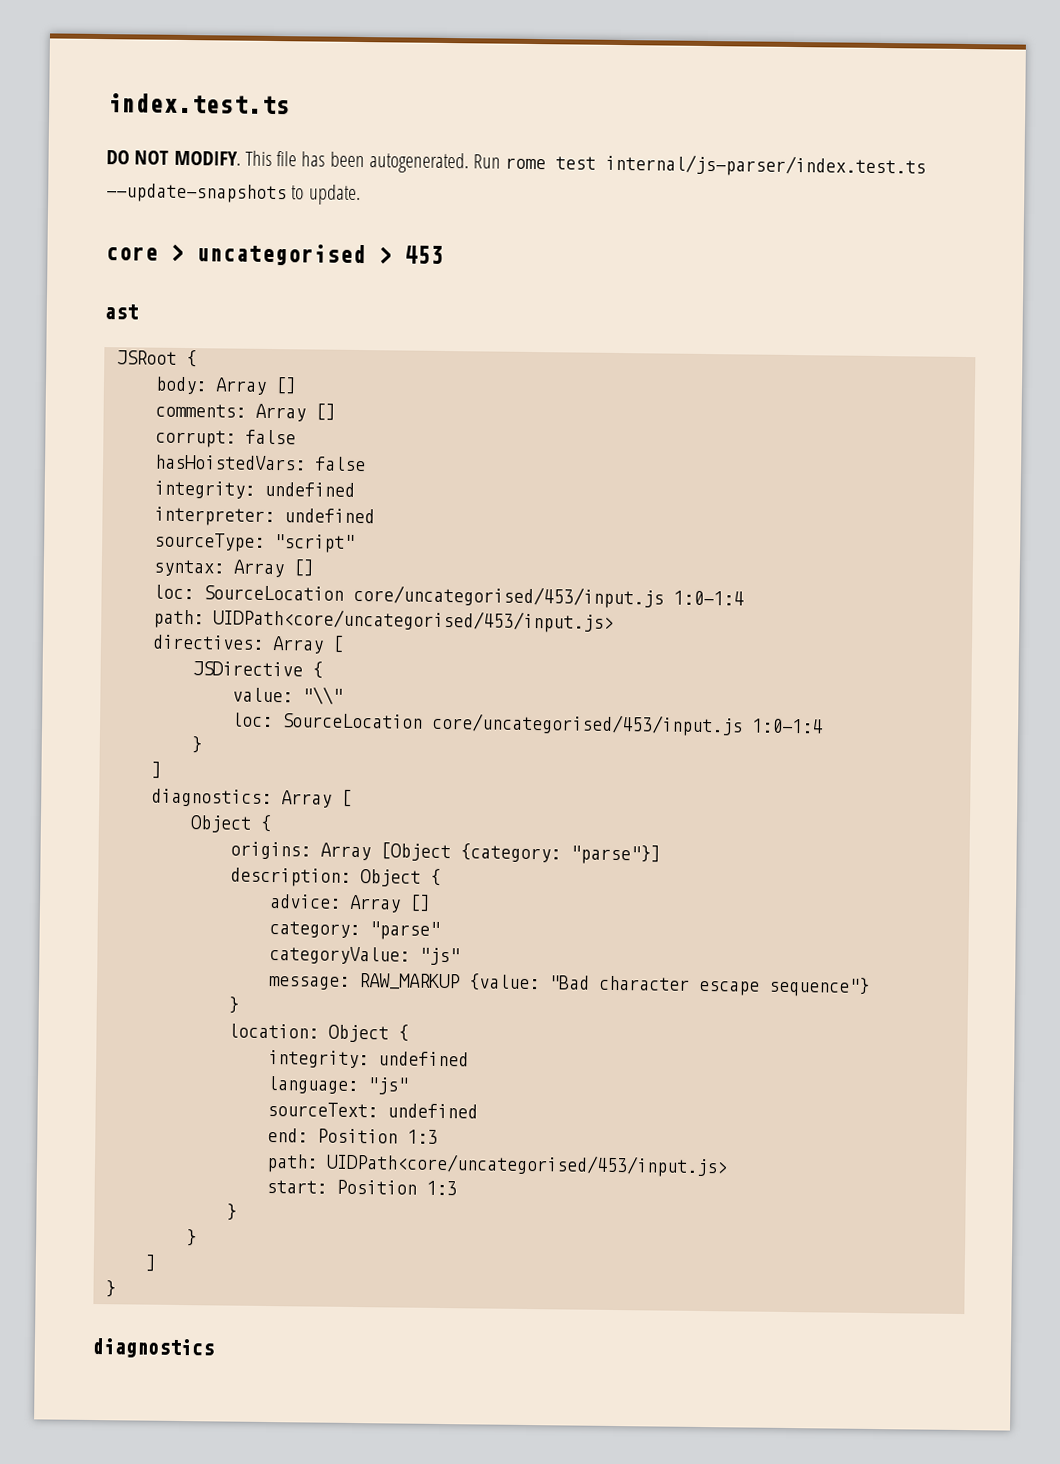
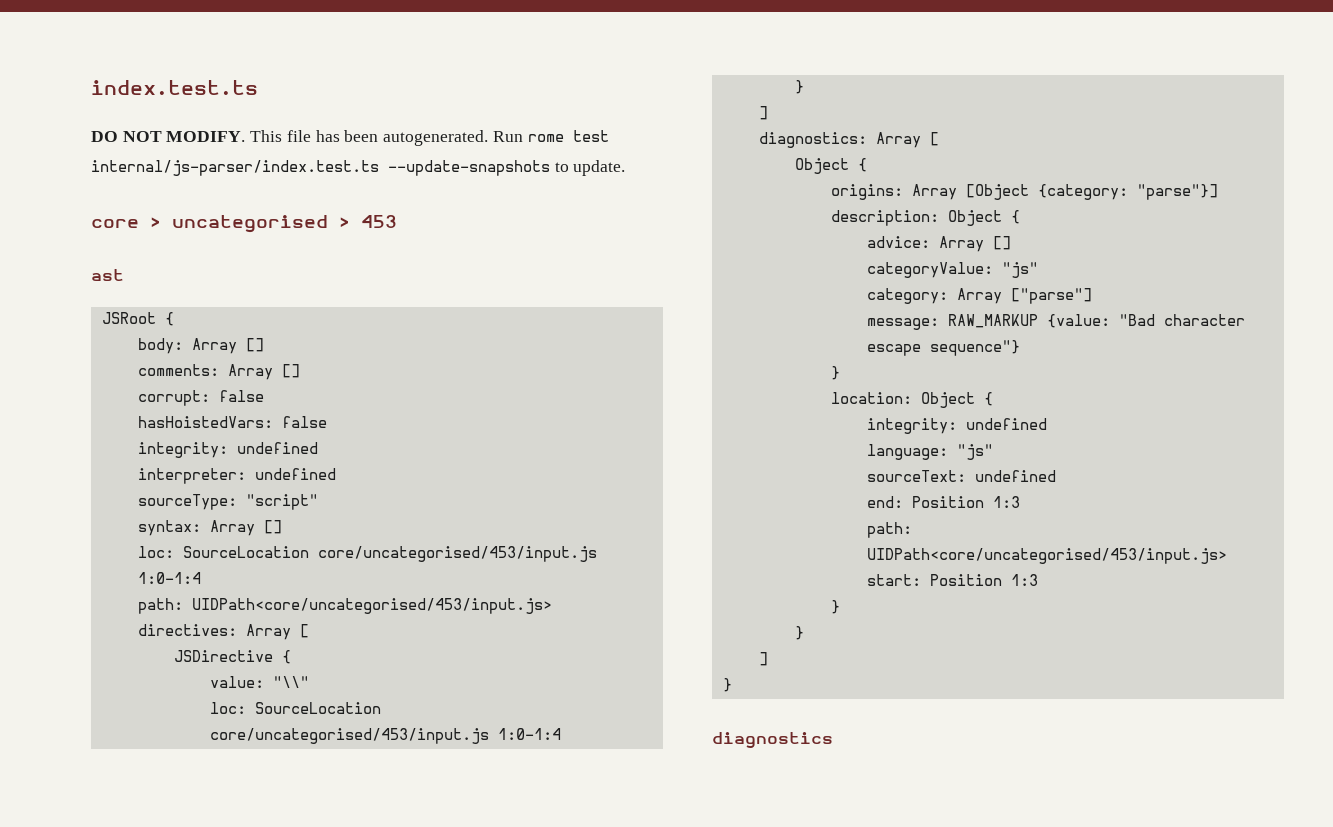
[268,921,440,940] // category: "parse" -> (1011, 243) none
(460, 956) none -> [866,288,1092,304] // category: Array ["parse"]

